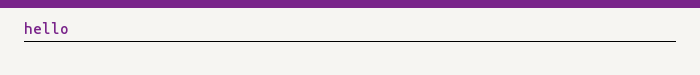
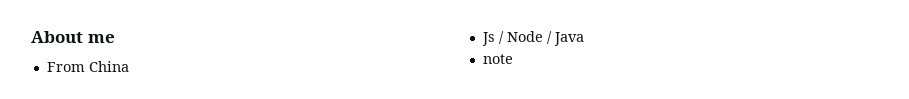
[24,22,69,34] hello -> [31,31,115,43] [46,61,129,72] [481,31,584,46] [482,54,513,64] About me // From China // Js / Node / Java // note

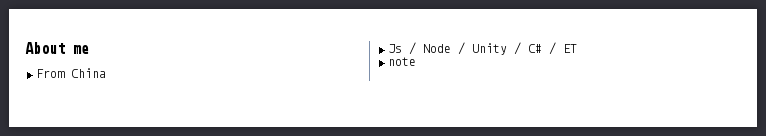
[553,32,584,46] Java -> [472,42,577,55] Unity / C# / ET

